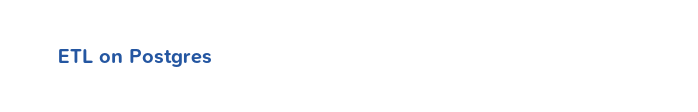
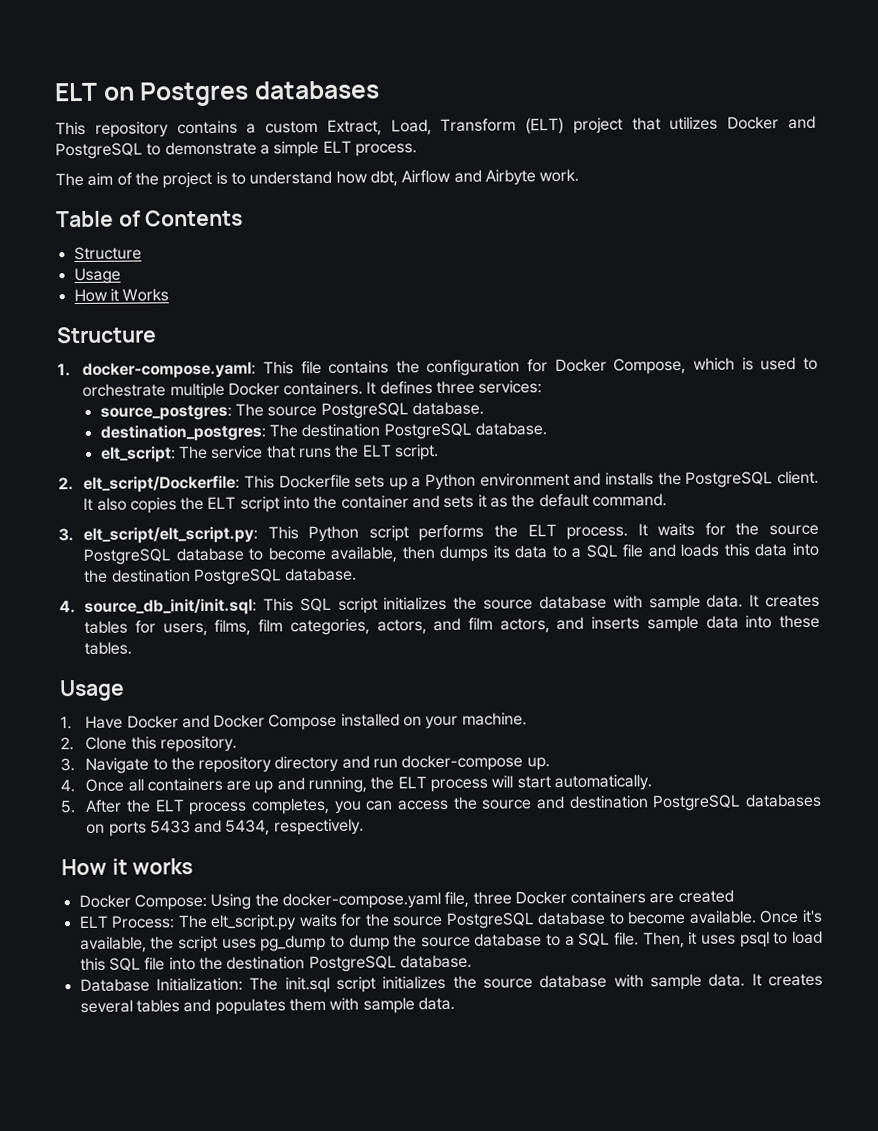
[58,49,93,63] ETL -> [54,82,98,102] ELT
(212, 58) none -> [253,80,380,100] [55,115,816,138] [55,140,417,160] [55,168,580,189] [56,209,244,228] [73,246,142,261] [73,267,121,285] [73,288,170,303] [56,326,157,344] [57,356,818,379] [82,380,543,400] [99,401,485,421] [99,422,548,442] [99,443,440,463] [58,470,819,493] [83,493,668,514] [58,522,819,544] [83,542,819,565] [84,567,358,586] [59,594,820,616] [84,614,821,637] [84,641,133,655] [59,679,125,702] [60,712,527,731] [60,735,237,753] [60,754,550,774] [60,774,653,794] [60,793,822,816] [86,818,364,837] [61,858,194,876] [78,889,734,911] [78,909,824,931] [79,930,824,954] [79,954,472,973] [79,973,823,994] [79,996,455,1015] databases // This repository contains a custom Extract, Load, Transform (ELT) project that utilizes Docker and PostgreSQL to demonstrate a simple ELT process. // The aim of the project is to understand how dbt, Airflow and Airbyte work. // Table of Contents // Structure // Usage // How it Works // Structure // 1. docker-compose.yaml: This file contains the configuration for Docker Compose, which is used to orchestrate multiple Docker containers. It defines three services: // source_postgres: The source PostgreSQL database. // destination_postgres: The destination PostgreSQL database. // elt_script: The service that runs the ELT script. // 2. elt_script/Dockerfile: This Dockerfile sets up a Python environment and installs the PostgreSQL client. It also copies the ELT script into the container and sets it as the default command. // 3. elt_script/elt_script.py: This Python script performs the ELT process. It waits for the source PostgreSQL database to become available, then dumps its data to a SQL file and loads this data into the destination PostgreSQL database. // 4. source_db_init/init.sql: This SQL script initializes the source database with sample data. It creates tables for users, films, film categories, actors, and film actors, and inserts sample data into these tables. // Usage // 1. Have Docker and Docker Compose installed on your machine. // 2. Clone this repository. // 3. Navigate to the repository directory and run docker-compose up. // 4. Once all containers are up and running, the ELT process will start automatically. // 5. After the ELT process completes, you can access the source and destination PostgreSQL databases on ports 5433 and 5434, respectively. // How it works // Docker Compose: Using the docker-compose.yaml file, three Docker containers are created // ELT Process: The elt_script.py waits for the source PostgreSQL database to become available. Once it's available, the script uses pg_dump to dump the source database to a SQL file. Then, it uses psql to load this SQL file into the destination PostgreSQL database. // Database Initialization: The init.sql script initializes the source database with sample data. It creates several tables and populates them with sample data.

